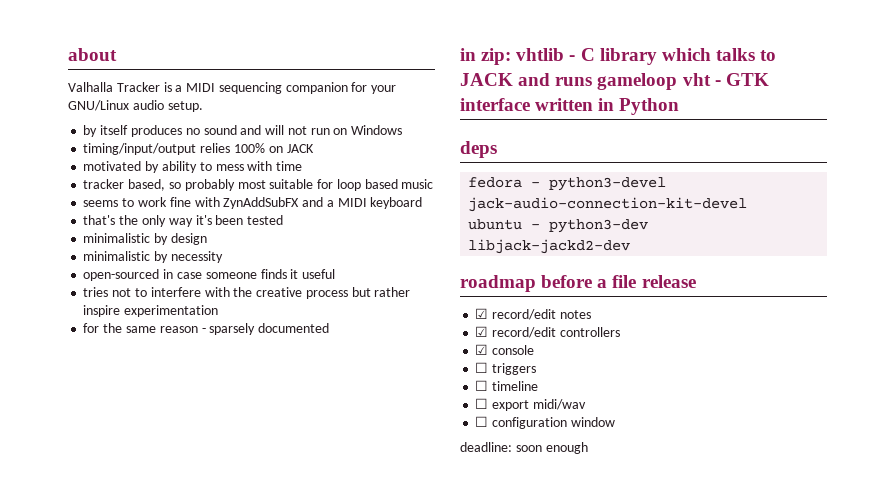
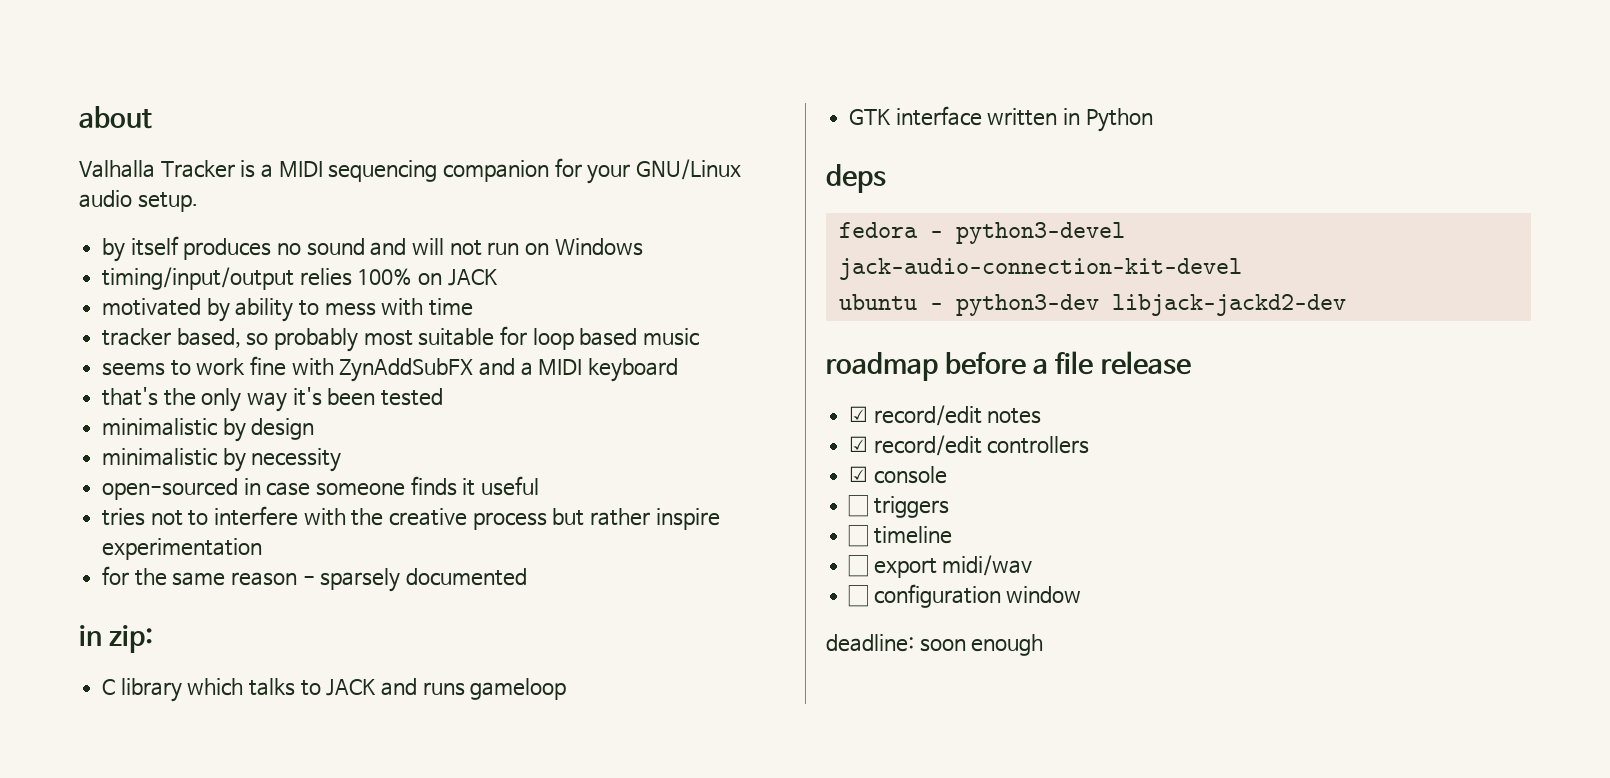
[516,48,576,61] vhtlib - -> (154, 639) //
[682,73,721,86] vht - -> (567, 689) //

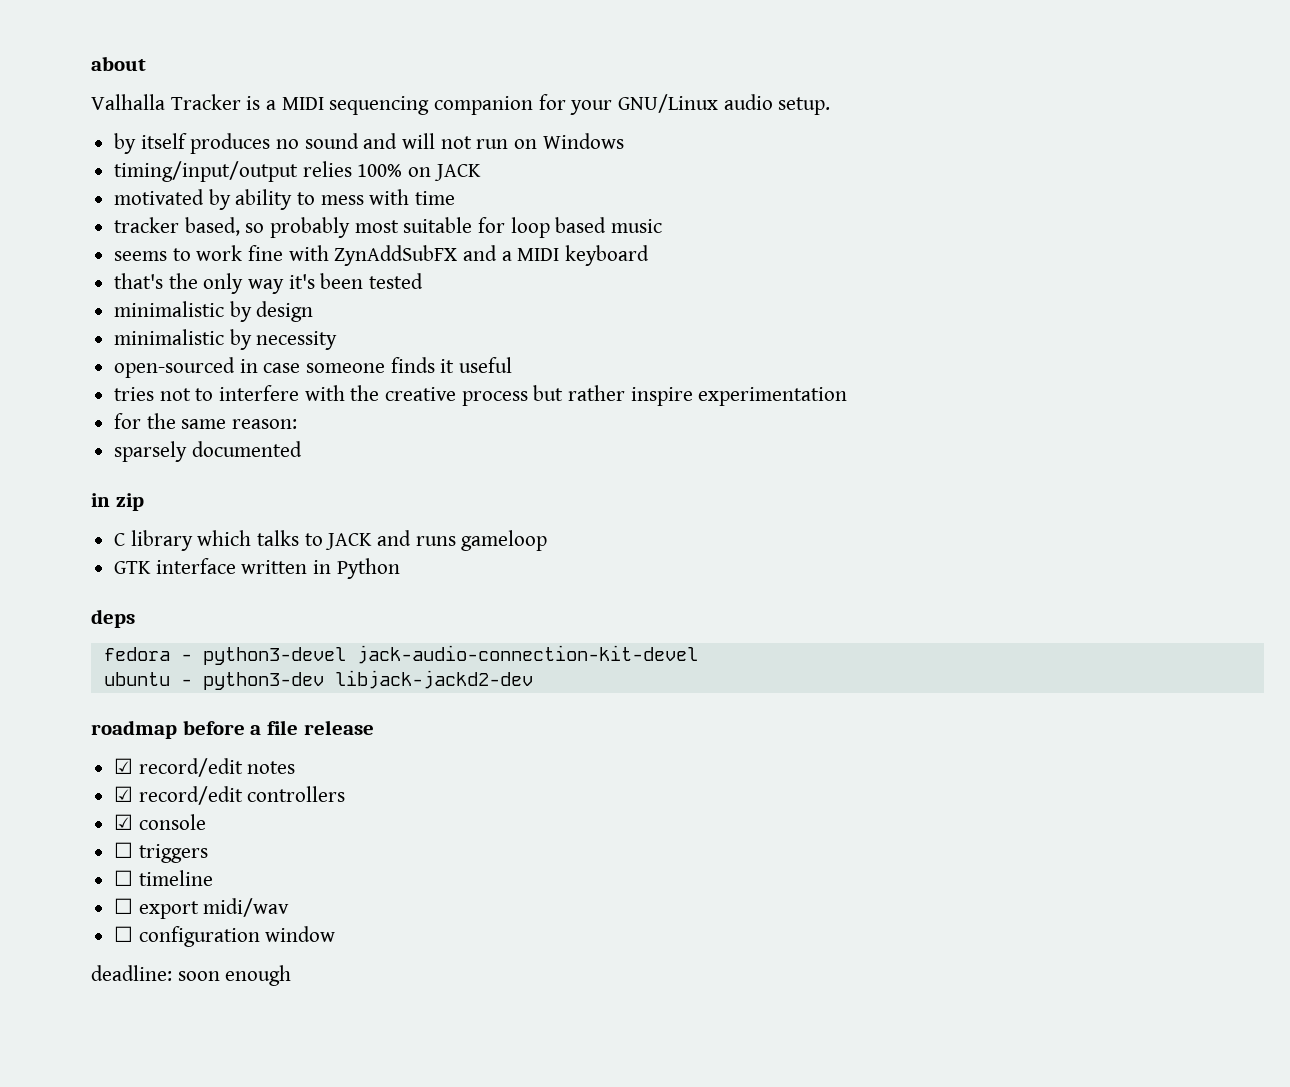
[231,572,315,586] reason - -> [232,419,298,429] reason: //
[109,625,154,653] zip: -> [115,493,144,511] zip

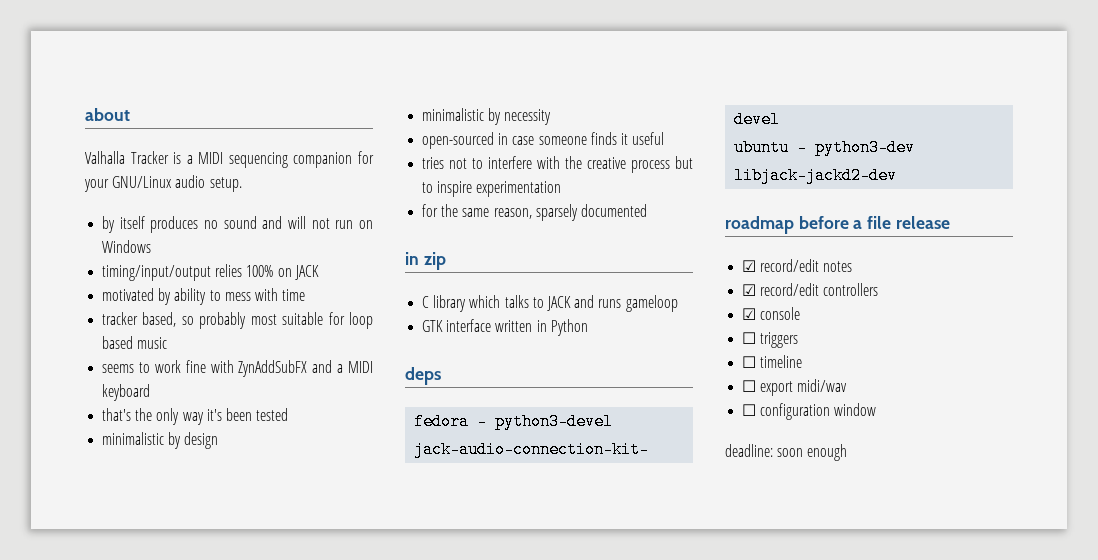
[568,385,626,401] rather -> [422,182,434,193] to
[232,419,298,429] reason: // -> [493,208,532,219] reason,

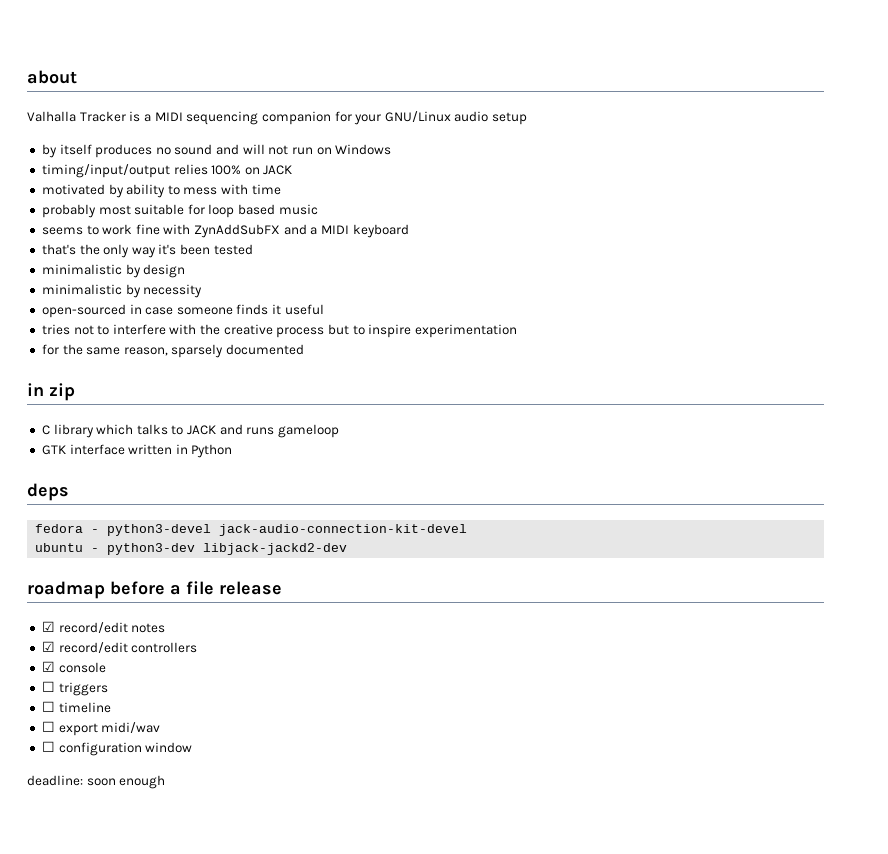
[209,177,242,192] setup. -> [492,112,528,125] setup
[102,312,194,327] tracker based, so -> (281, 189) none

